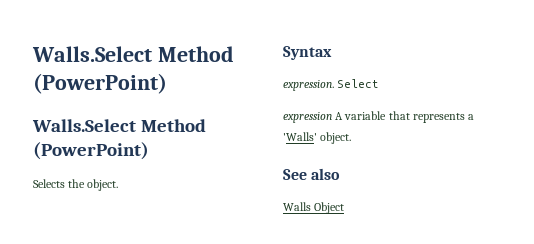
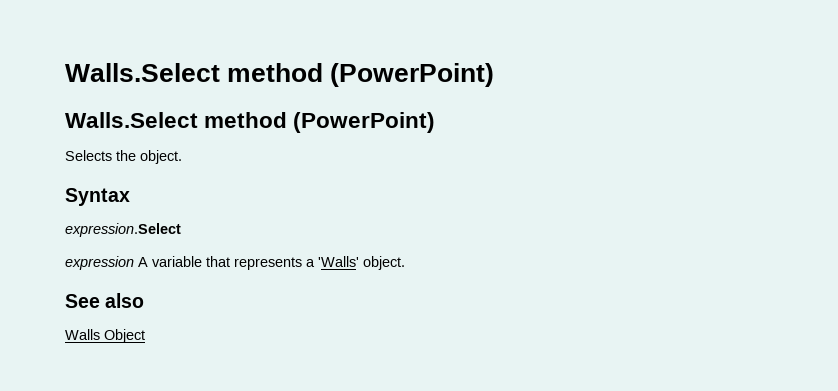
[32,46,234,62] Walls.Select Method -> [65,63,324,82] Walls.Select method
[140,119,206,132] Method -> [204,112,288,128] method
[283,79,380,91] expression. Select -> [65,223,181,237] expression.Select

